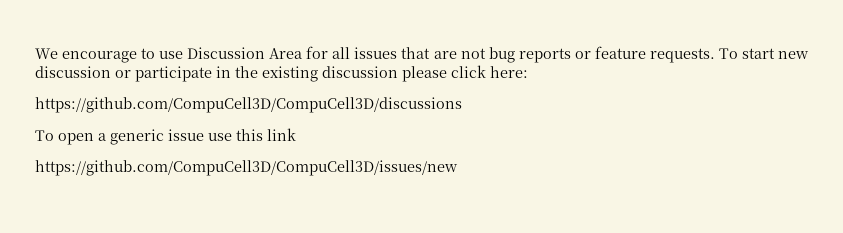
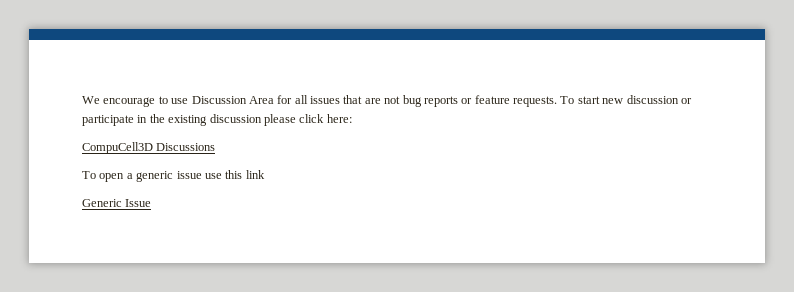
[35,97,462,113] https://github.com/CompuCell3D/CompuCell3D/discussions -> [82,142,216,154] CompuCell3D Discussions
[35,160,458,176] https://github.com/CompuCell3D/CompuCell3D/issues/new -> [82,199,152,207] Generic Issue

